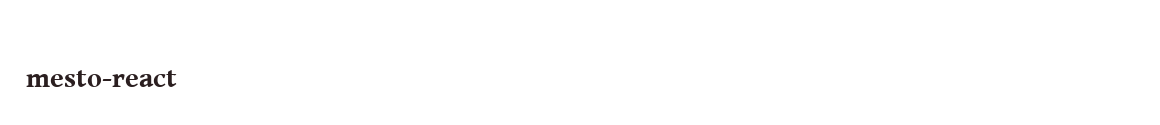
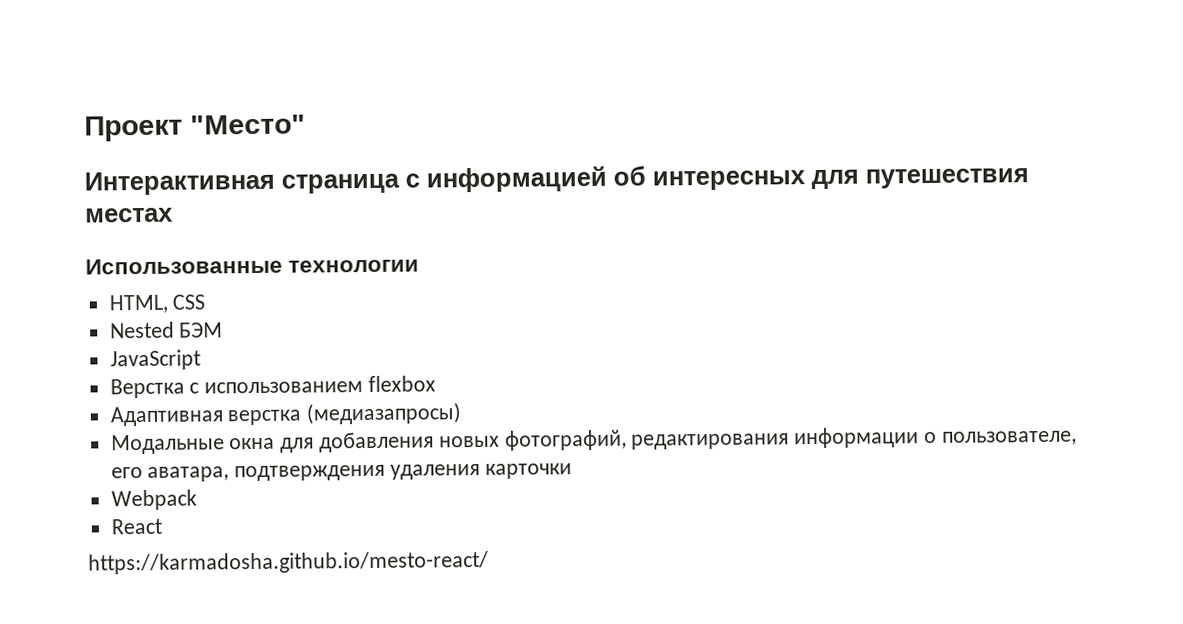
[26,70,177,87] mesto-react -> [84,114,306,142] [84,165,1029,196] [85,207,173,223] [85,257,420,275] [108,294,206,314] [109,321,224,339] [109,349,201,371] [109,375,437,399] [109,402,462,427] [110,427,1077,455] [110,463,572,482] [110,489,197,511] [110,518,162,535] [88,550,489,575] Проект "Место" // Интерактивная страница с информацией об интересных для путешествия местах // Использованные технологии // HTML, CSS // Nested БЭМ // JavaScript // Верстка с использованием flexbox // Адаптивная верстка (медиазапросы) // Модальные окна для добавления новых фотографий, редактирования информации о пользователе, его аватара, подтверждения удаления карточки // Webpack // React // https://karmadosha.github.io/mesto-react/

